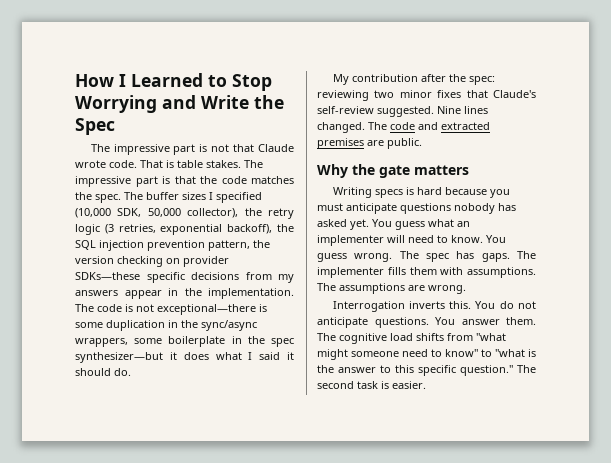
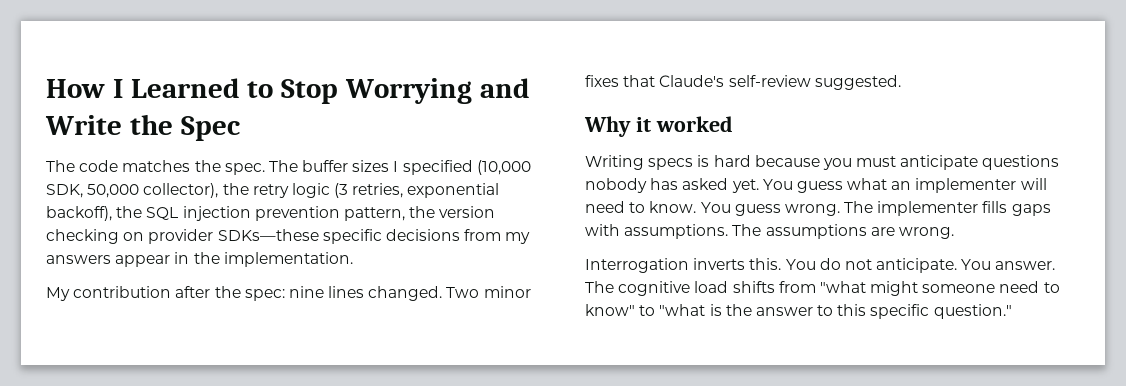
[113,144,294,155] [75,160,263,168] [75,176,217,187] impressive part is not that Claude wrote code. That is table stakes. The impressive part is that the -> (75, 166) none
[75,304,267,315] [75,320,257,331] [75,336,294,347] [75,352,294,363] [75,368,131,376] The code is not exceptional—there is some duplication in the sync/async wrappers, some boilerplate in the spec synthesizer—but it does what I said it should do. -> (353, 259) none
[317,90,395,101] reviewing two -> [288,286,480,301] nine lines changed. Two
[437,106,488,114] [317,122,490,133] [317,138,422,149] [317,164,469,178] Nine lines changed. The code and extracted premises are public. // Why the gate matters -> [584,116,733,137] // Why it worked
[426,251,536,262] spec has gaps. The -> (874, 207) none
[409,267,437,275] them -> [1011,204,1051,216] gaps
[317,317,536,328] anticipate questions. You answer them. -> [876,258,1056,273] anticipate. You answer.
[517,365,536,373] [317,381,426,389] The second task is easier. -> (1012, 311) none

